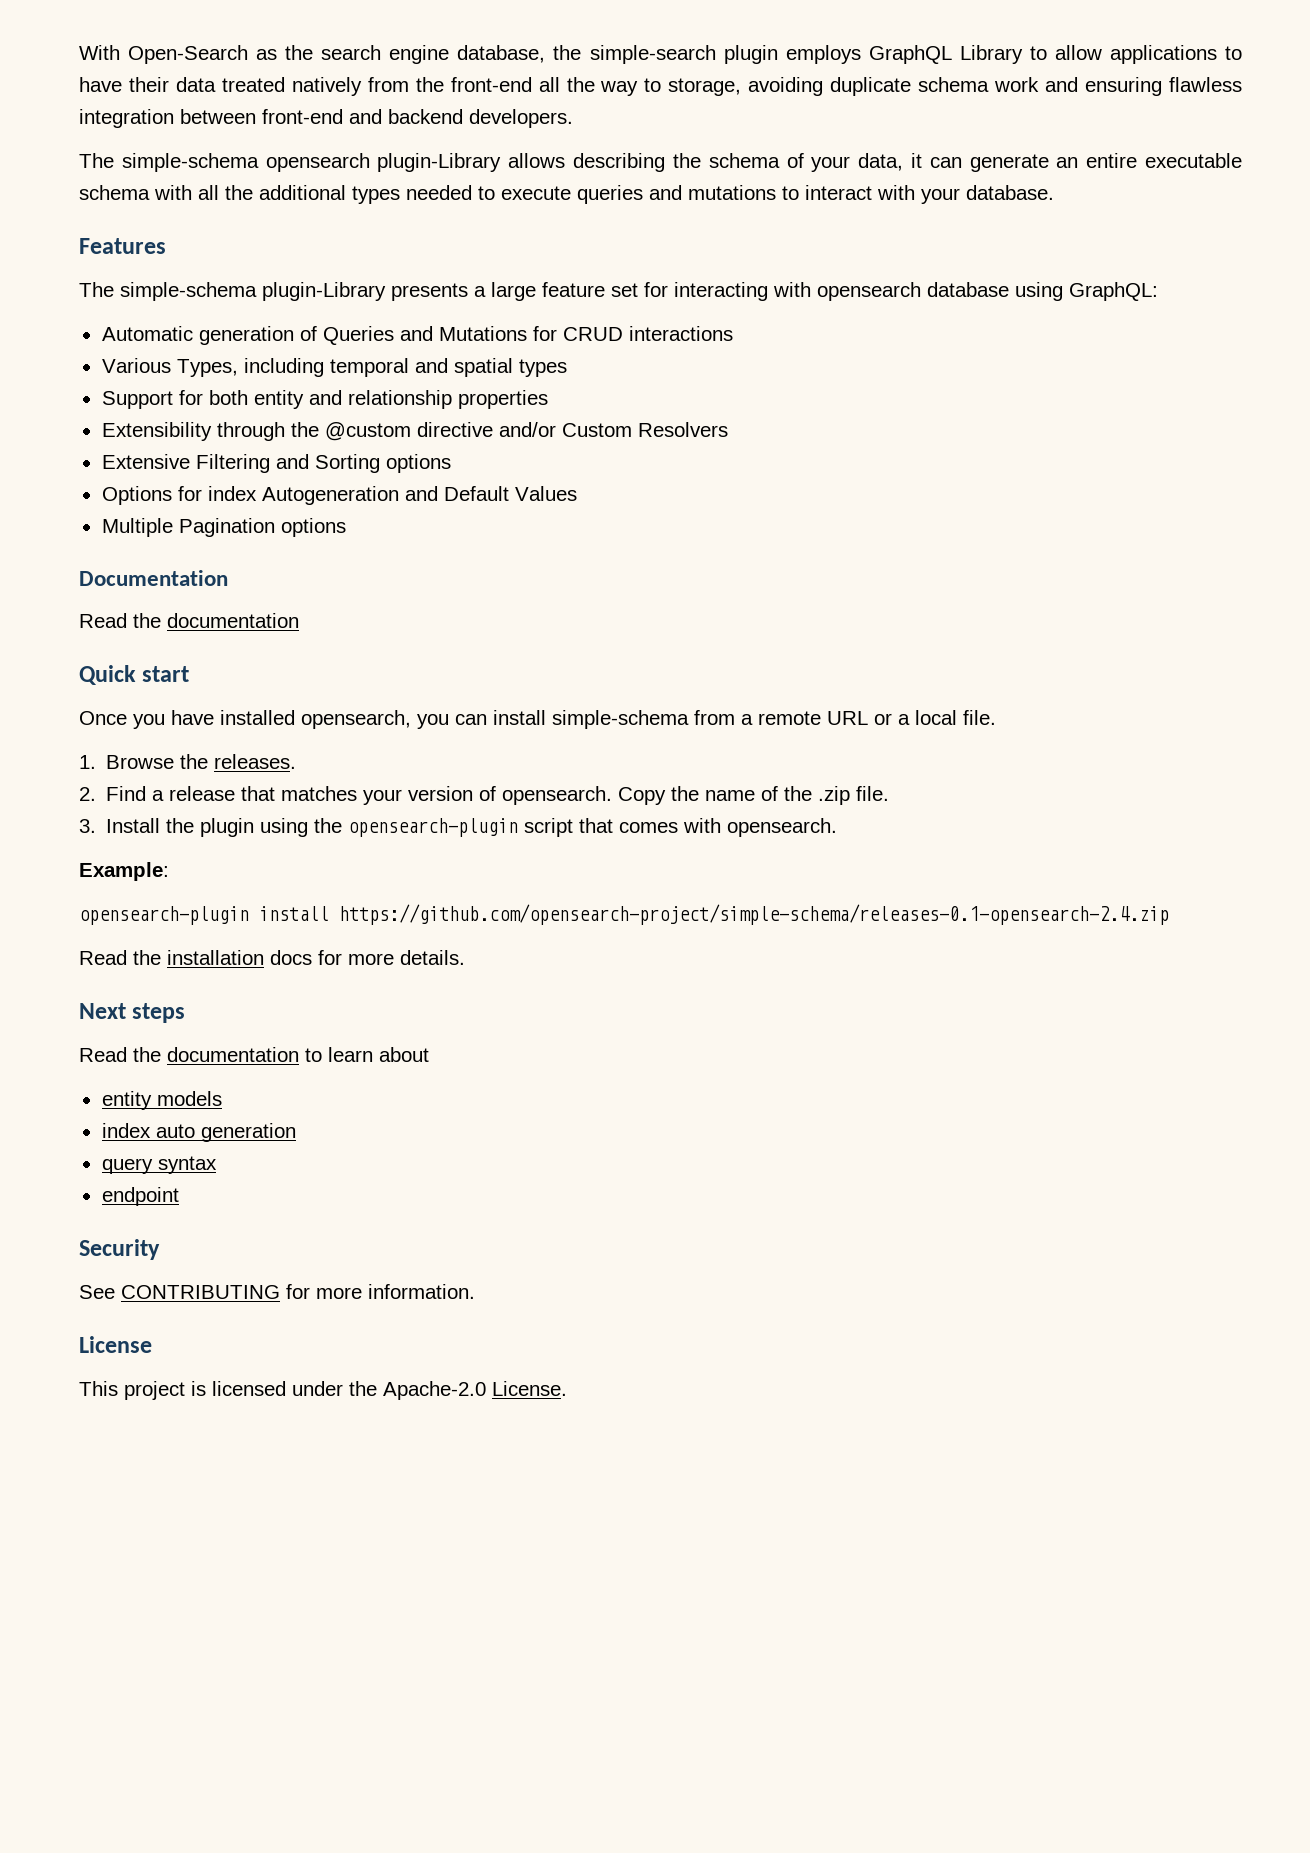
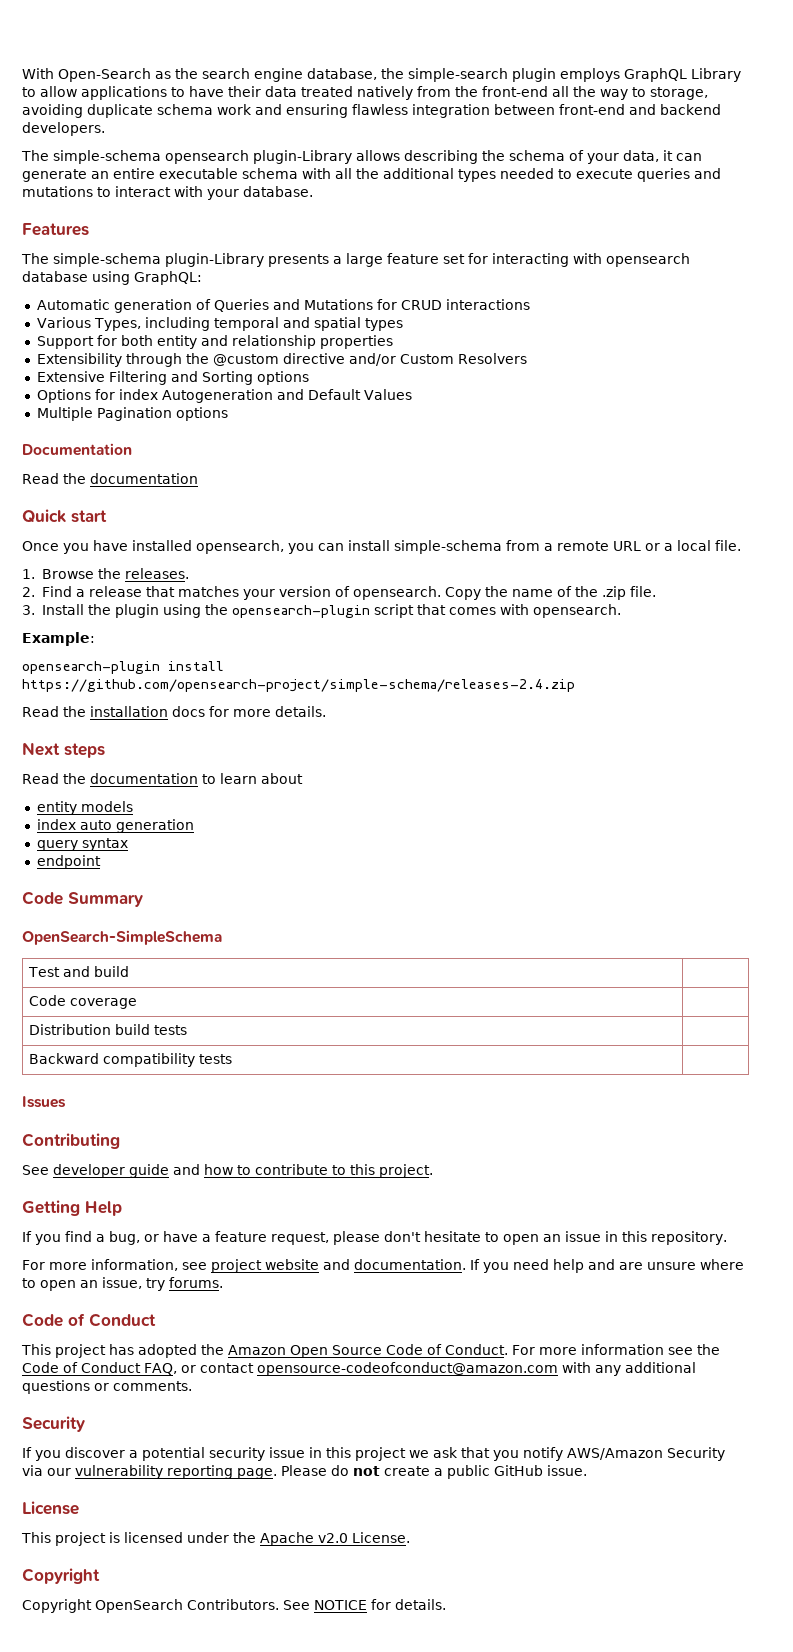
[339,904,1169,925] https://github.com/opensearch-project/simple-schema/releases-0.1-opensearch-2.4.zip -> [22,679,575,692] https://github.com/opensearch-project/simple-schema/releases-2.4.zip
[79,1239,160,1260] [79,1284,475,1299] Security // See CONTRIBUTING for more information. -> [22,891,143,907] [22,930,222,945] [28,966,130,977] [29,995,138,1009] [29,1024,188,1035] [29,1053,233,1067] [22,1096,66,1108] [22,1133,120,1149] [22,1164,433,1178] [22,1200,122,1216] [22,1231,727,1245] [22,1259,744,1273] [22,1277,223,1291] [22,1313,156,1327] [21,1344,720,1358] [22,1362,696,1376] [22,1380,192,1394] [22,1416,85,1432] [22,1447,725,1461] [22,1465,587,1479] Code Summary // OpenSearch-SimpleSchema // Test and build | // Code coverage | // Distribution build tests | // Backward compatibility tests | // Issues // Contributing // See developer guide and how to contribute to this project. // Getting Help // If you find a bug, or have a feature request, please don't hesitate to open an issue in this repository. // For more information, see project website and documentation. If you need help and are unsure where to open an issue, try forums. // Code of Conduct // This project has adopted the Amazon Open Source Code of Conduct. For more information see the Code of Conduct FAQ, or contact opensource-codeofconduct@amazon.com with any additional questions or comments. // Security // If you discover a potential security issue in this project we ask that you notify AWS/Amazon Security via our vulnerability reporting page. Please do not create a public GitHub issue.
[383,1381,486,1400] Apache-2.0 -> [260,1532,348,1546] Apache v2.0
(567, 1388) none -> [22,1568,100,1584] [22,1599,446,1613] // Copyright // Copyright OpenSearch Contributors. See NOTICE for details.

